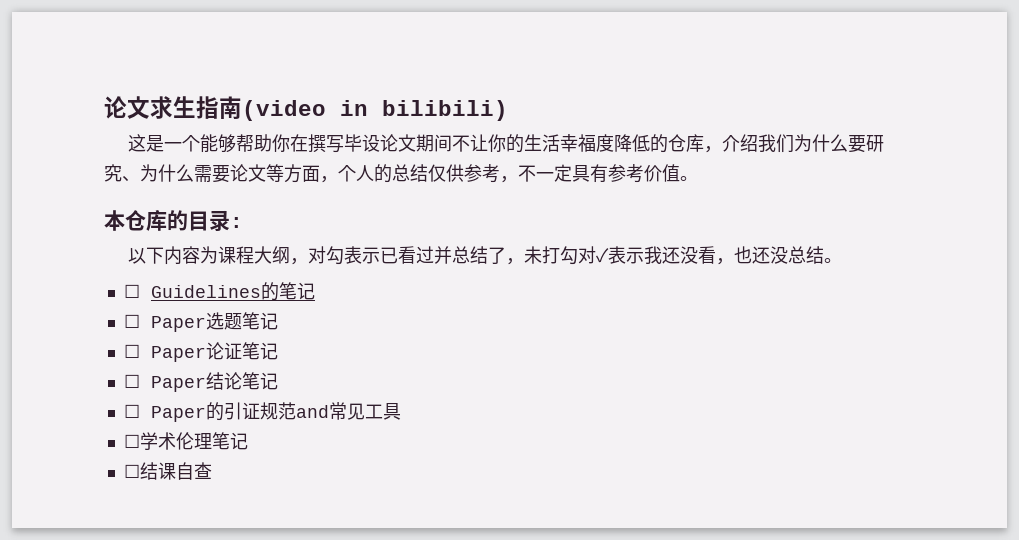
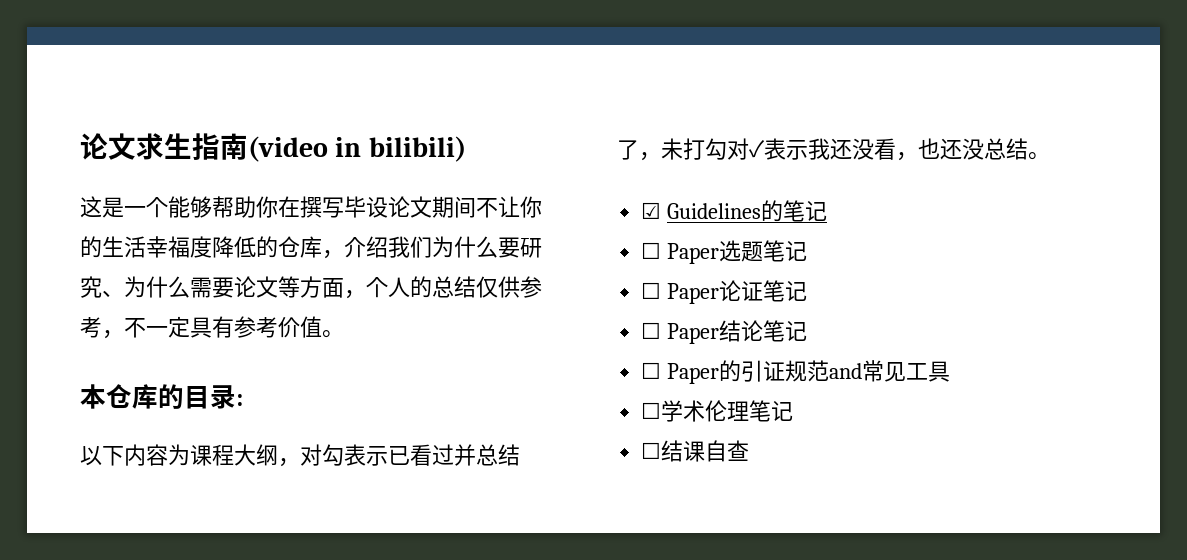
[123,284,140,298] ☐ -> [641,202,662,219] ☑

